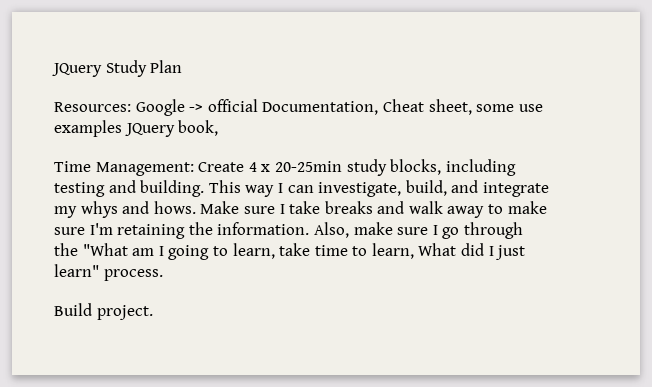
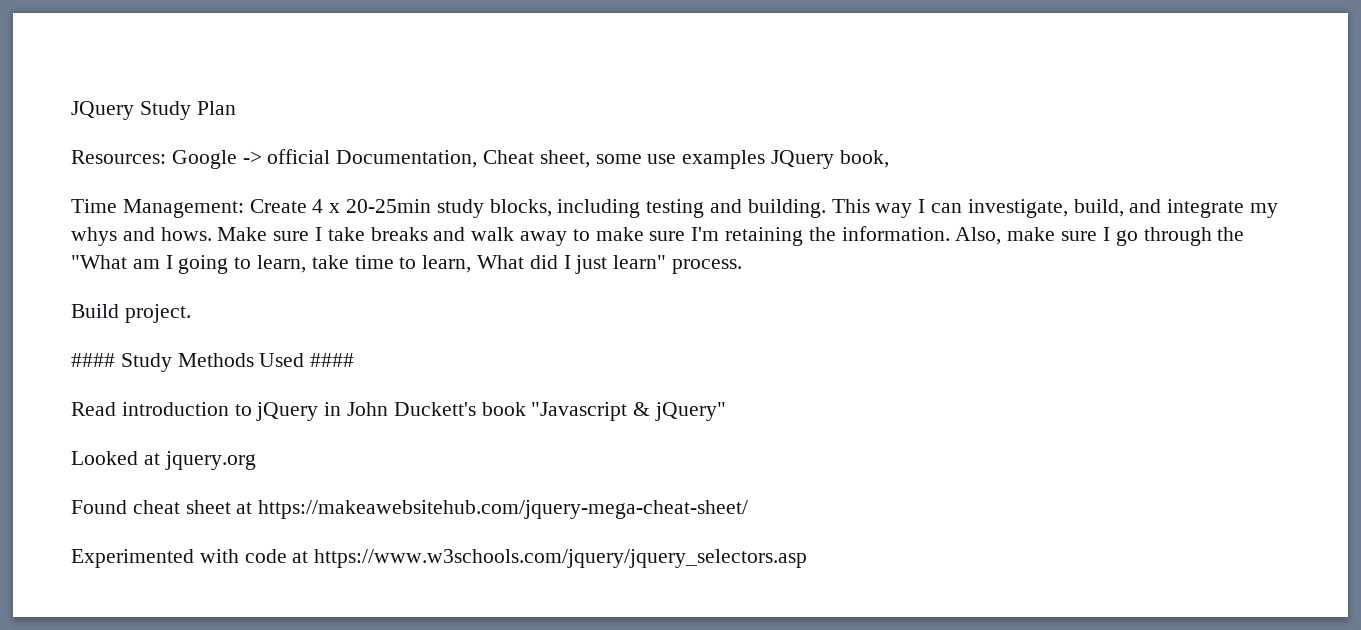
(153, 312) none -> [71,353,355,372] [71,402,727,421] [71,451,256,470] [71,500,749,519] [71,549,808,568] // #### Study Methods Used #### // Read introduction to jQuery in John Duckett's book "Javascript & jQuery" // Looked at jquery.org // Found cheat sheet at https://makeawebsitehub.com/jquery-mega-cheat-sheet/ // Experimented with code at https://www.w3schools.com/jquery/jquery_selectors.asp

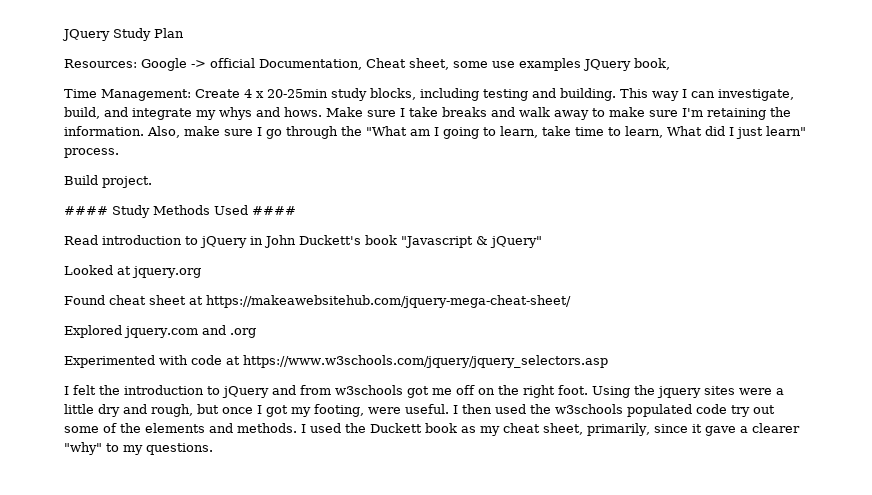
(749, 509) none -> [64,325,256,338] // Explored jquery.com and .org
(808, 558) none -> [64,385,784,398] [64,404,775,417] [64,423,800,436] [64,442,213,455] // I felt the introduction to jQuery and from w3schools got me off on the right foot. Using the jquery sites were a little dry and rough, but once I got my footing, were useful. I then used the w3schools populated code try out some of the elements and methods. I used the Duckett book as my cheat sheet, primarily, since it gave a clearer "why" to my questions.

